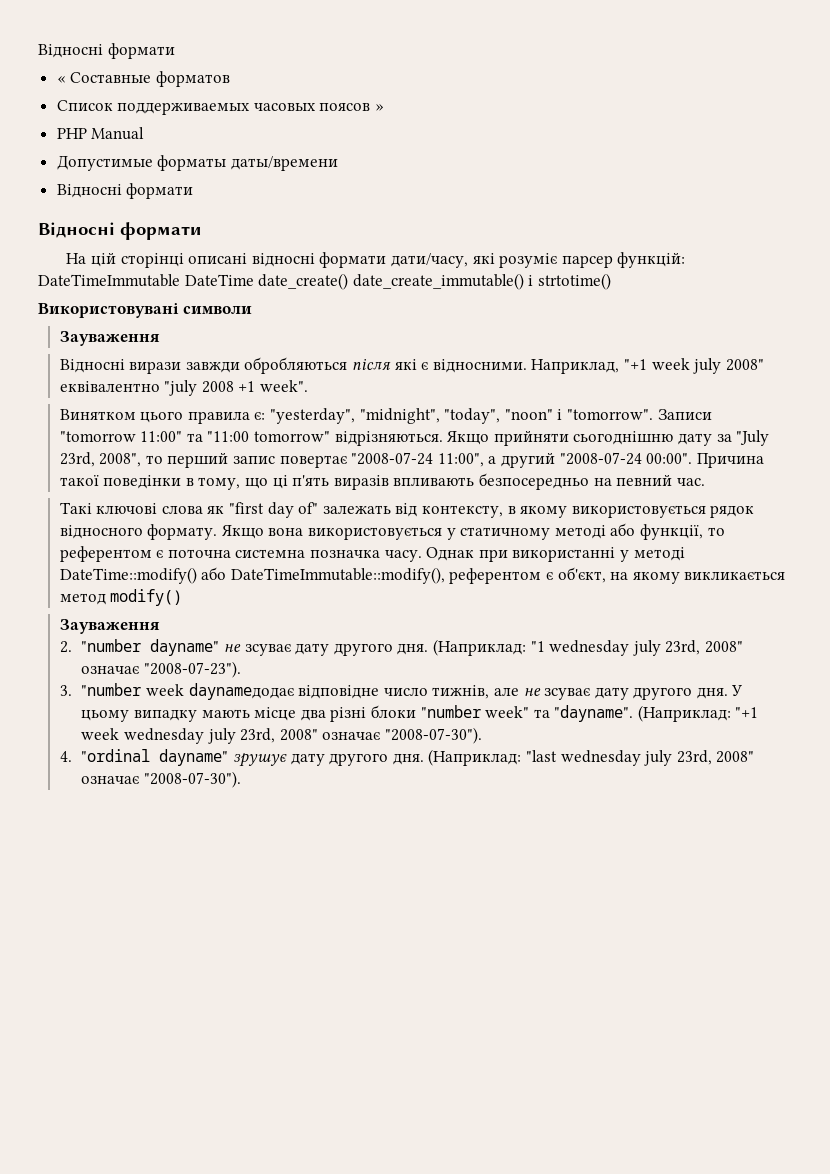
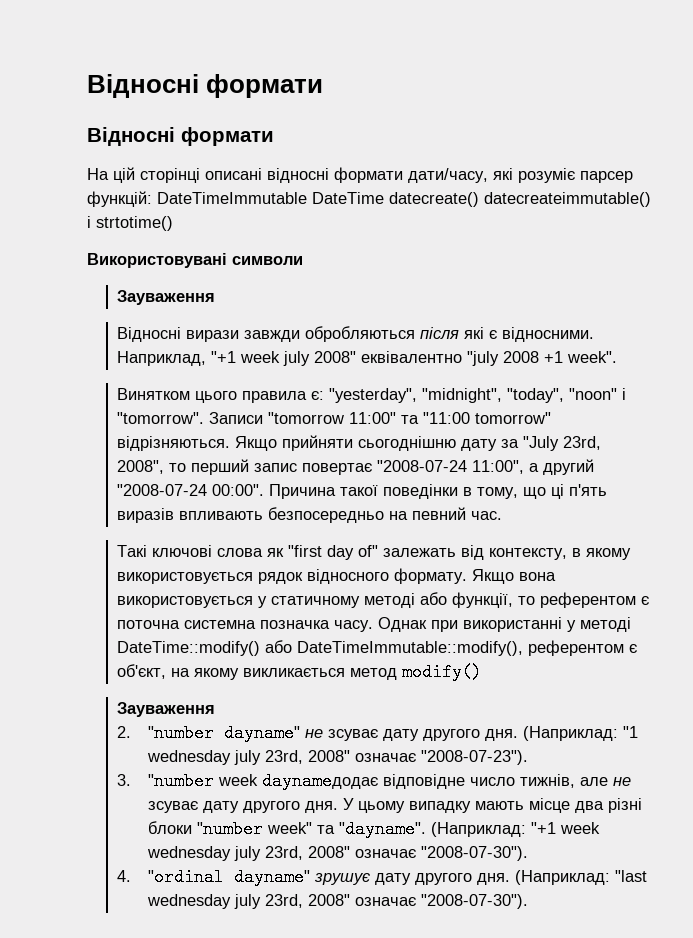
[38,43,175,59] [56,71,230,87] [56,100,385,115] [56,127,145,140] [56,155,338,171] [56,183,194,199] Відносні формати // « Составные форматов // Список поддерживаемых часовых поясов » // PHP Manual // Допустимые форматы даты/времени // Відносні формати -> [87,74,324,98] Відносні формати
[258,273,524,290] date_create() date_create_immutable() -> [389,192,651,207] datecreate() datecreateimmutable()

